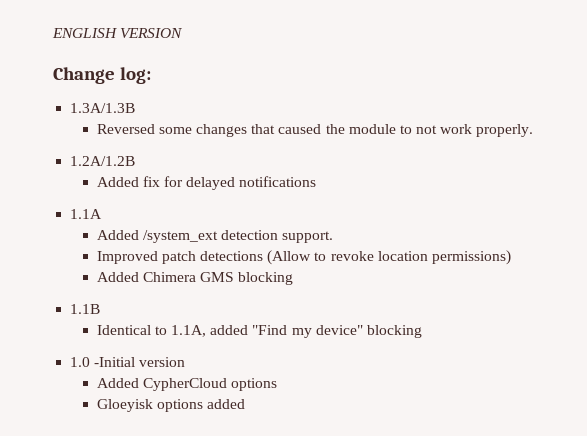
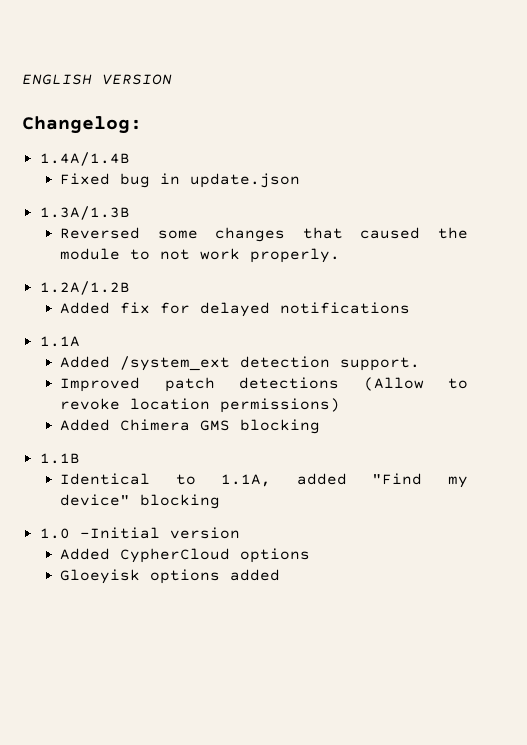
[53,67,151,84] Change log: -> [22,116,142,134] [39,152,130,166] [60,173,301,188] Changelog: // 1.4A/1.4B // Fixed bug in update.json

